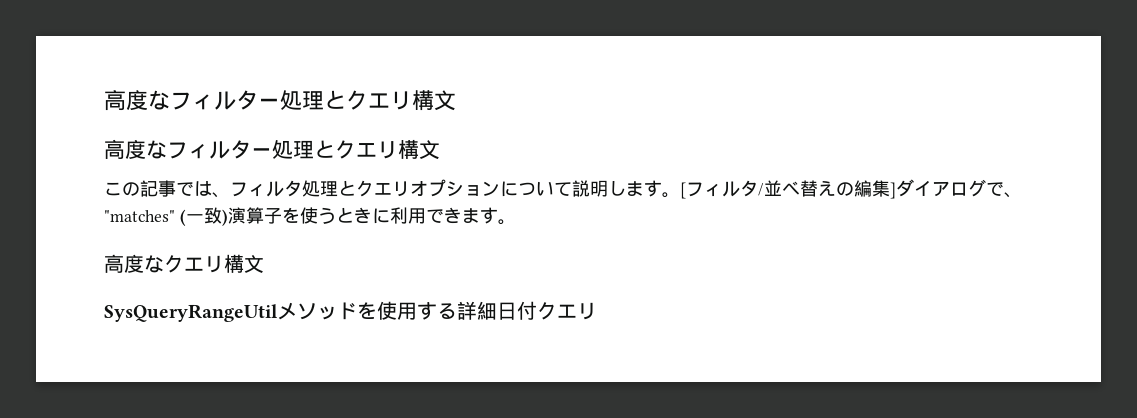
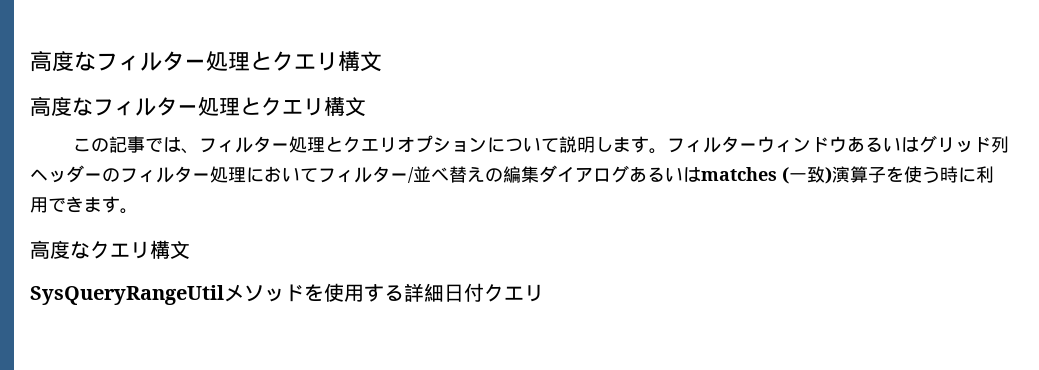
(302, 188) none -> [270,143,289,151] ー
[680,180,758,199] [フィルタ -> [666,135,1009,153] [30,165,408,183] フィルターウィンドウあるいはグリッド列ヘッダーのフィルター処理においてフィルター
[890,182,896,199] ] -> (539, 174) none
[986,182,1022,198] [104,210,175,222] で、"matches" -> [629,167,777,183] あるいはmatches
[335,207,372,224] とき -> [940,166,958,183] 時

